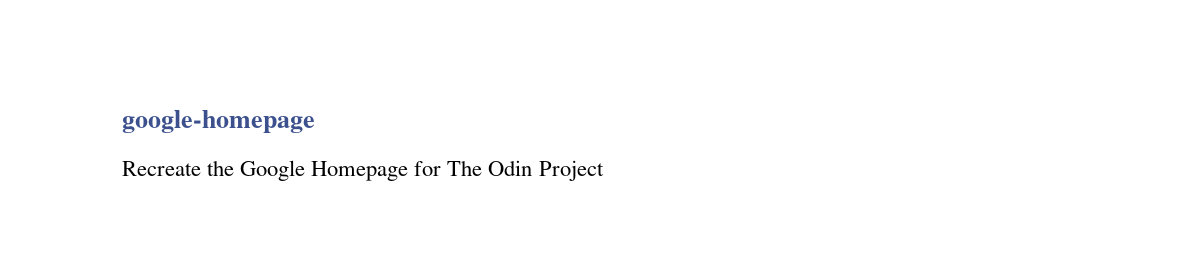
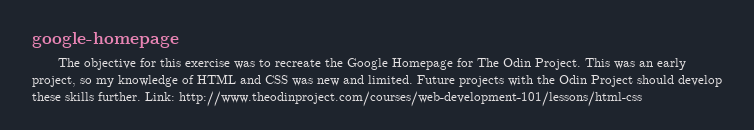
[122,161,201,176] Recreate -> [57,58,321,70] The objective for this exercise was to recreate
[538,160,604,181] Project -> [534,58,686,70] [32,74,722,87] [32,91,642,107] Project. This was an early project, so my knowledge of HTML and CSS was new and limited. Future projects with the Odin Project should develop these skills further. Link: http://www.theodinproject.com/courses/web-development-101/lessons/html-css

